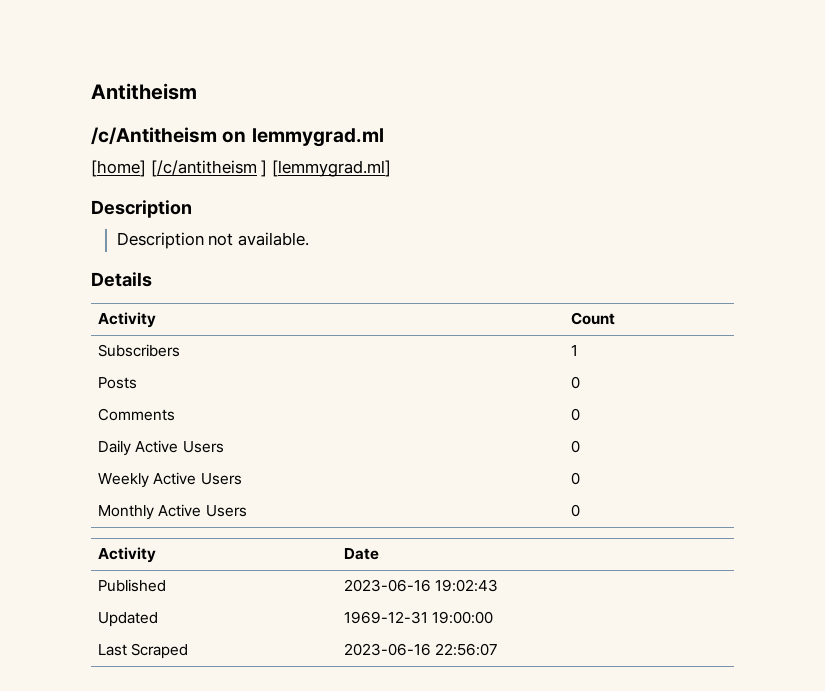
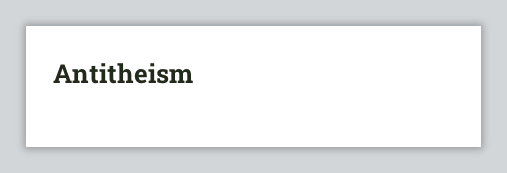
[91,127,384,147] [91,160,391,177] [91,200,192,218] [116,232,309,249] [91,272,152,287] [98,312,157,328] [571,312,616,325] [98,344,181,357] [571,345,579,356] [98,377,138,389] [571,376,581,389] [98,408,176,421] [571,408,581,421] [98,440,224,456] [571,440,581,453] [98,472,242,488] [571,472,581,485] [98,504,247,520] [571,504,581,517] [98,547,157,563] [344,548,380,560] [98,579,167,592] [344,579,499,592] [98,612,159,627] [344,611,494,624] [98,643,189,659] [344,643,499,656] // /c/Antitheism on lemmygrad.ml // [home] [/c/antitheism ] [lemmygrad.ml] // Description // Description not available. // Details // Activity | Count // Subscribers | 1 // Posts | 0 // Comments | 0 // Daily Active Users | 0 // Weekly Active Users | 0 // Monthly Active Users | 0 // Activity | Date // Published | 2023-06-16 19:02:43 // Updated | 1969-12-31 19:00:00 // Last Scraped | 2023-06-16 22:56:07 -> (193, 73) none

